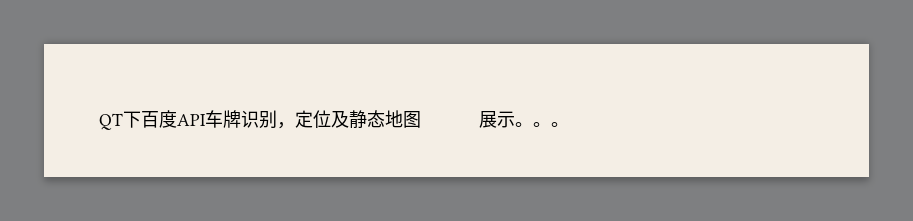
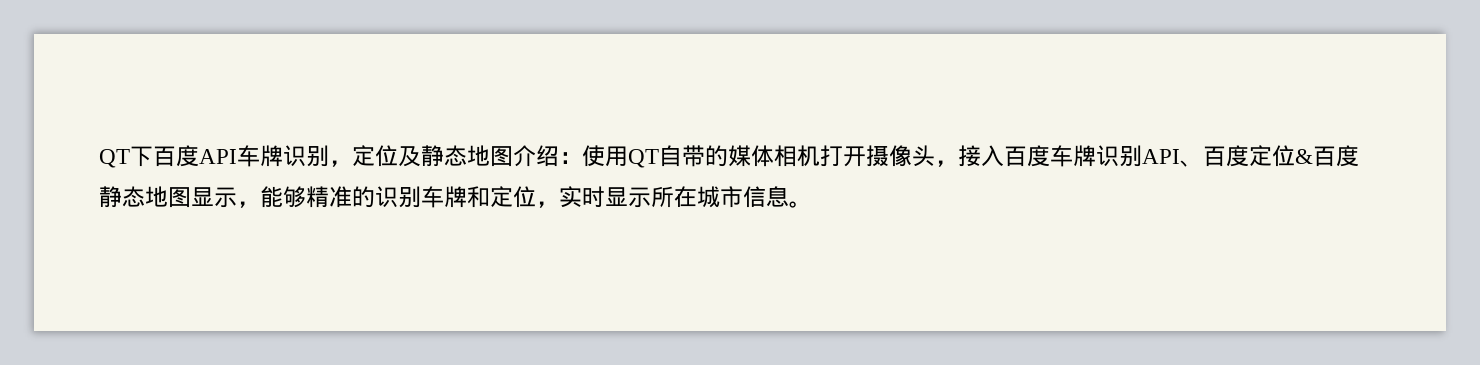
[479,111,551,128] 展示。。 -> [513,145,1359,168] [99,186,789,208] 介绍：使用QT自带的媒体相机打开摄像头，接入百度车牌识别API、百度定位&百度静态地图显示，能够精准的识别车牌和定位，实时显示所在城市信息

